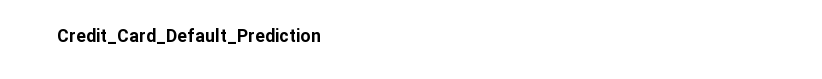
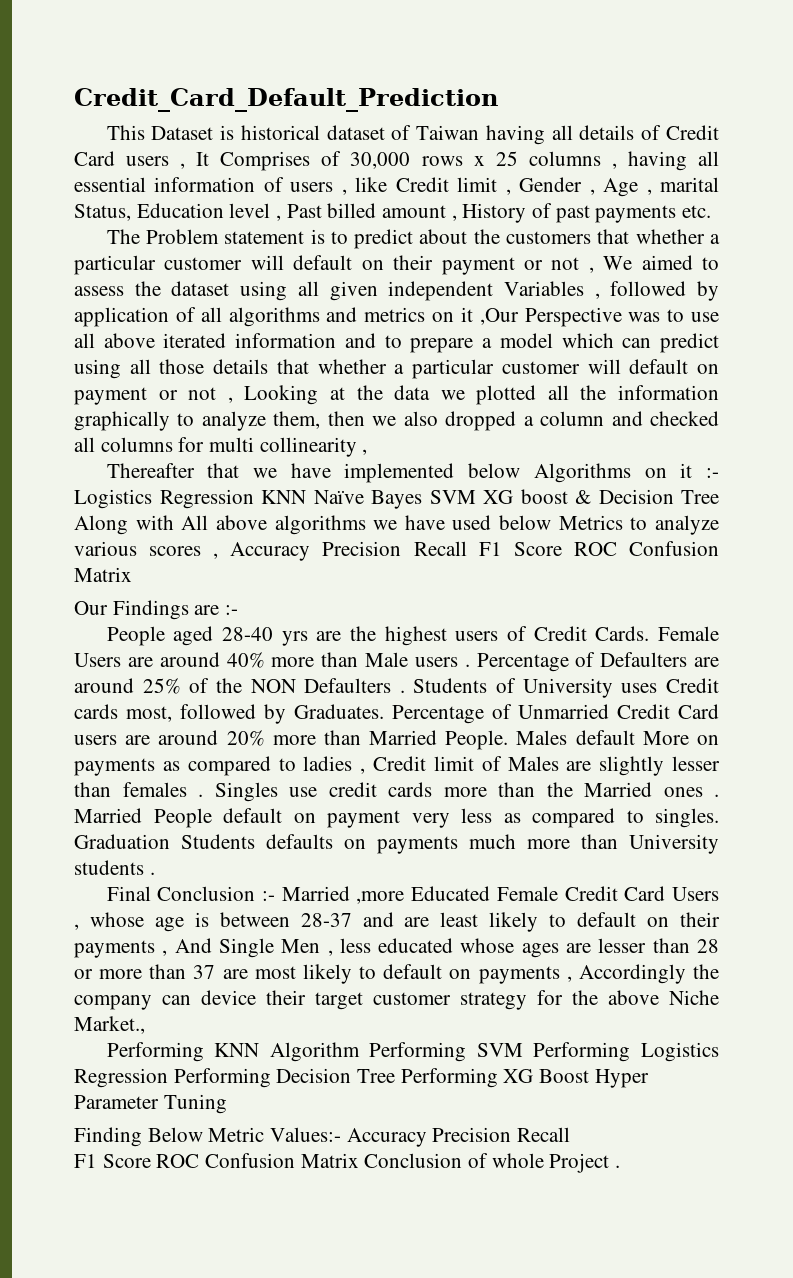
(321, 36) none -> [106,125,719,145] [74,151,720,171] [74,177,719,197] [74,203,712,223] [106,229,720,249] [74,255,719,275] [74,281,719,301] [74,307,720,327] [74,333,720,353] [74,359,720,379] [74,385,719,405] [74,411,719,431] [74,437,368,457] [106,463,720,483] [74,489,719,509] [74,515,719,535] [74,541,719,561] [74,567,132,582] [74,600,239,620] [106,626,719,646] [74,652,719,672] [74,678,719,698] [74,704,719,724] [74,730,719,750] [74,756,720,776] [74,782,719,802] [74,808,719,828] [74,834,719,854] [74,860,155,875] [106,886,719,904] [74,912,720,932] [74,938,719,958] [74,964,719,984] [74,990,719,1010] [74,1016,145,1034] [106,1042,719,1062] [74,1068,649,1088] [74,1094,227,1114] [74,1127,571,1147] [74,1153,621,1173] // This Dataset is historical dataset of Taiwan having all details of Credit Card users , It Comprises of 30,000 rows x 25 columns , having all essential information of users , like Credit limit , Gender , Age , marital Status, Education level , Past billed amount , History of past payments etc. // The Problem statement is to predict about the customers that whether a particular customer will default on their payment or not , We aimed to assess the dataset using all given independent Variables , followed by application of all algorithms and metrics on it ,Our Perspective was to use all above iterated information and to prepare a model which can predict using all those details that whether a particular customer will default on payment or not , Looking at the data we plotted all the information graphically to analyze them, then we also dropped a column and checked all columns for multi collinearity , // Thereafter that we have implemented below Algorithms on it :- Logistics Regression KNN Naïve Bayes SVM XG boost & Decision Tree Along with All above algorithms we have used below Metrics to analyze various scores , Accuracy Precision Recall F1 Score ROC Confusion Matrix // Our Findings are :- // People aged 28-40 yrs are the highest users of Credit Cards. Female Users are around 40% more than Male users . Percentage of Defaulters are around 25% of the NON Defaulters . Students of University uses Credit cards most, followed by Graduates. Percentage of Unmarried Credit Card users are around 20% more than Married People. Males default More on payments as compared to ladies , Credit limit of Males are slightly lesser than females . Singles use credit cards more than the Married ones . Married People default on payment very less as compared to singles. Graduation Students defaults on payments much more than University students . // Final Conclusion :- Married ,more Educated Female Credit Card Users , whose age is between 28-37 and are least likely to default on their payments , And Single Men , less educated whose ages are lesser than 28 or more than 37 are most likely to default on payments , Accordingly the company can device their target customer strategy for the above Niche Market., // Performing KNN Algorithm Performing SVM Performing Logistics Regression Performing Decision Tree Performing XG Boost Hyper Parameter Tuning // Finding Below Metric Values:- Accuracy Precision Recall // F1 Score ROC Confusion Matrix Conclusion of whole Project .

